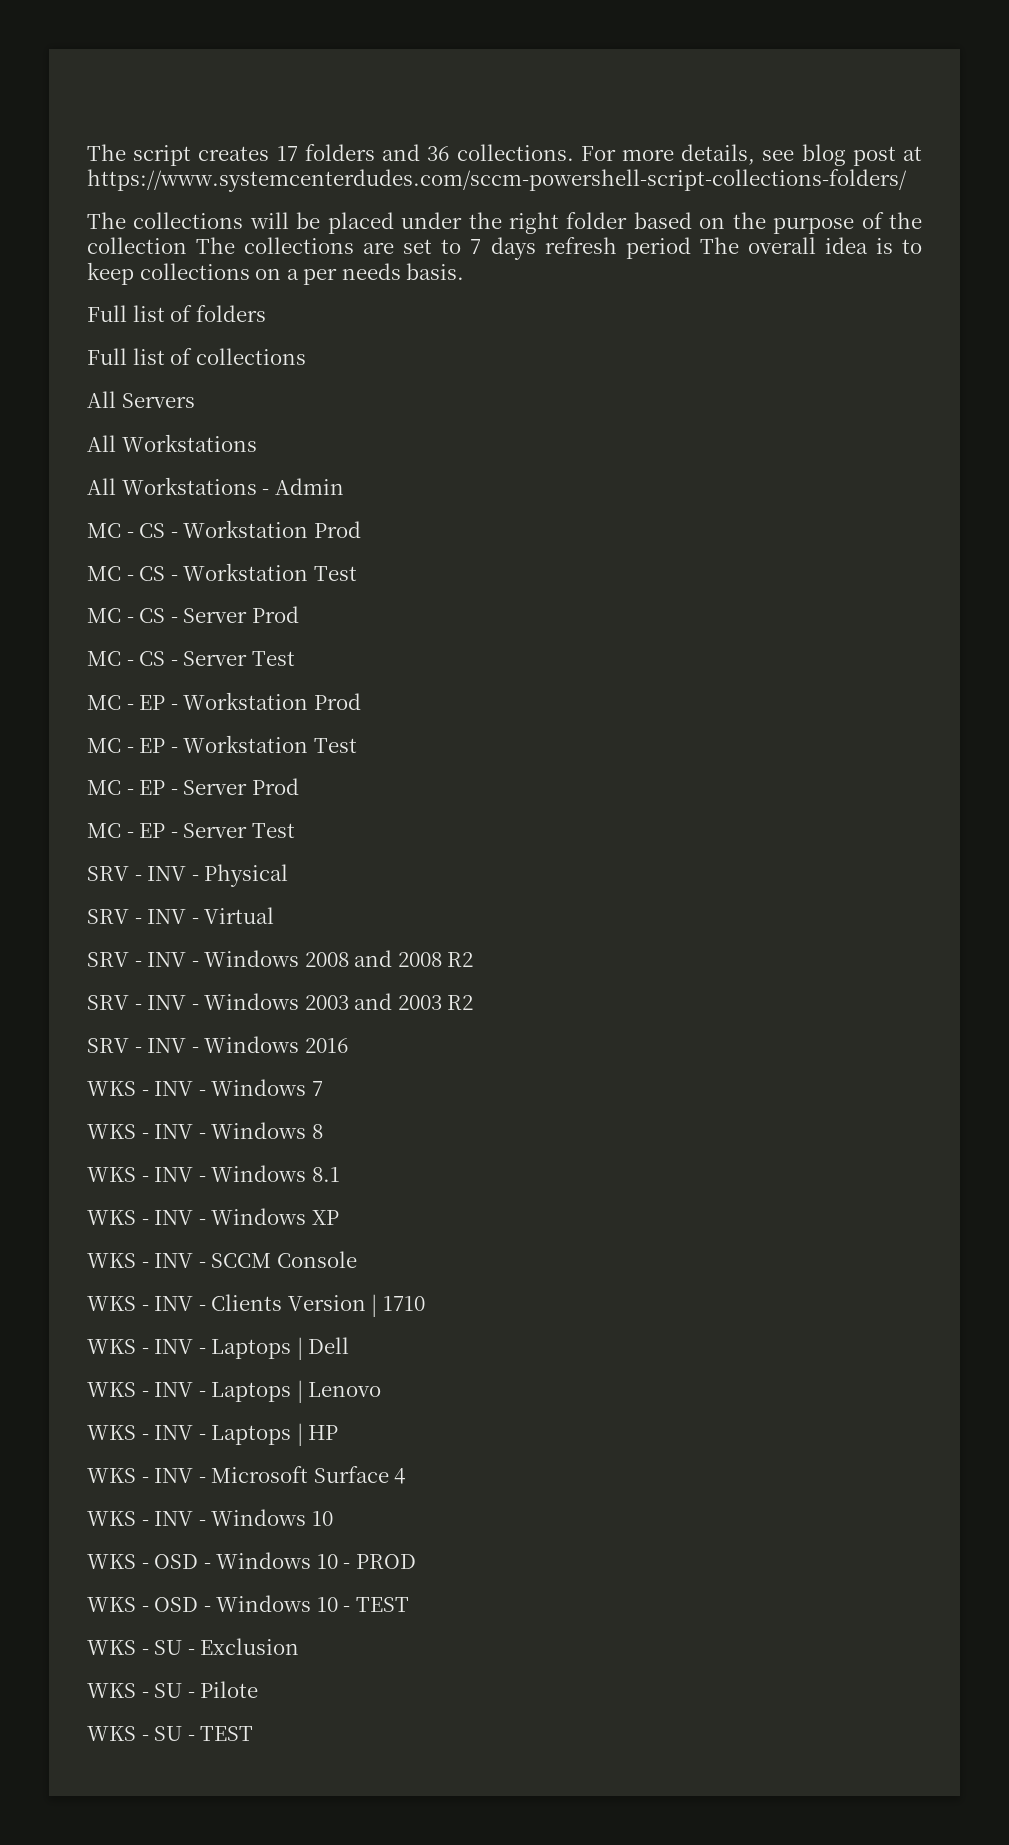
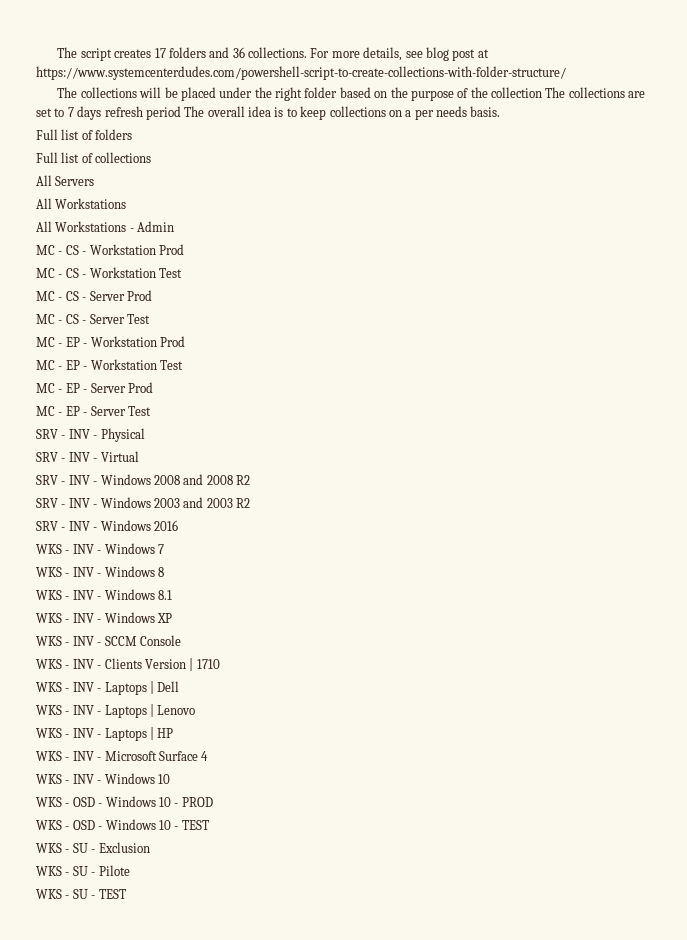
[87,169,907,192] https://www.systemcenterdudes.com/sccm-powershell-script-collections-folders/ -> [36,66,566,80] https://www.systemcenterdudes.com/powershell-script-to-create-collections-with-folder-structure/

